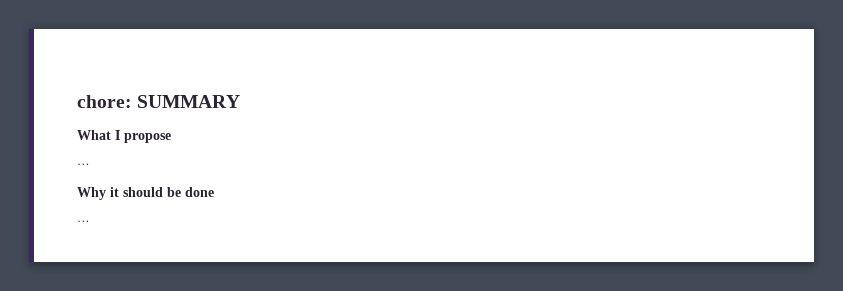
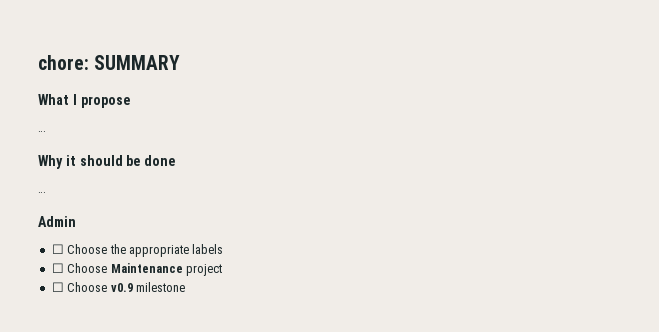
(90, 221) none -> [38,216,76,227] [51,244,224,257] [51,263,222,276] [51,282,185,292] // Admin // ☐ Choose the appropriate labels // ☐ Choose Maintenance project // ☐ Choose v0.9 milestone

